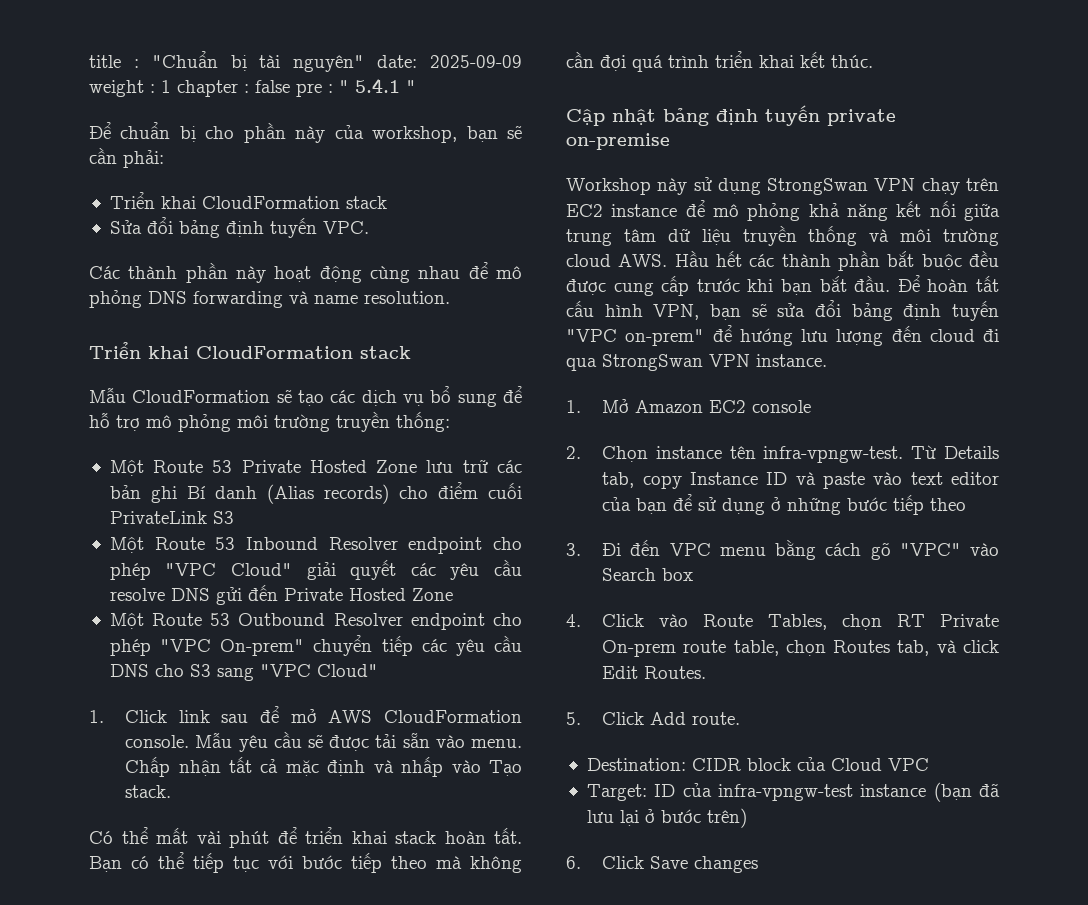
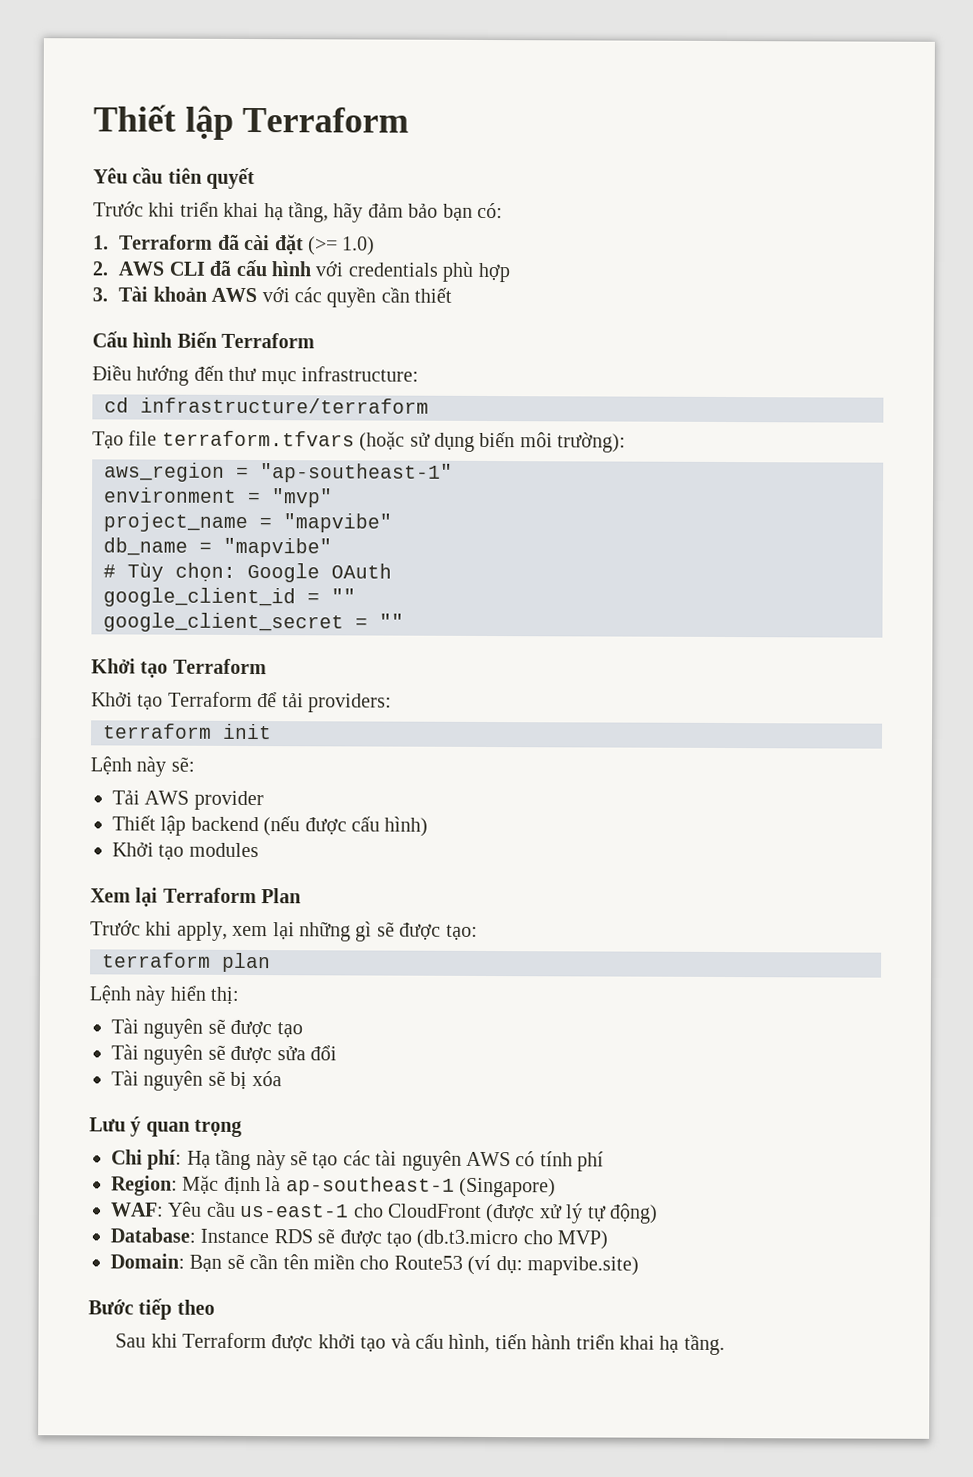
[89,51,522,72] [89,78,416,97] [89,122,522,143] [89,147,164,168] [109,192,387,209] [109,217,369,238] [89,262,522,283] [89,290,450,308] [89,342,411,359] [89,386,522,407] [89,411,450,432] [109,460,522,476] [109,482,522,504] [109,511,234,524] [109,537,522,554] [109,559,522,580] [109,584,453,605] [109,613,522,630] [109,635,522,656] [109,664,378,681] [89,706,522,723] [125,731,522,752] [125,756,522,777] [125,785,172,798] [89,827,522,848] [89,852,522,873] [566,51,873,72] [566,105,896,126] [566,133,670,150] [566,177,999,195] [566,200,1000,221] [566,225,999,246] [566,250,999,271] [566,275,999,296] [566,300,999,321] [566,325,999,346] [566,354,827,371] [566,399,812,413] [566,445,999,463] [602,472,999,489] [602,494,967,515] [566,539,999,560] [602,568,694,581] [566,614,999,630] [602,640,999,657] [602,666,707,679] [566,712,741,725] [586,757,929,771] [586,782,1001,802] [586,808,747,828] [566,856,759,873] title : "Chuẩn bị tài nguyên" date: 2025-09-09 weight : 1 chapter : false pre : " 5.4.1 " // Để chuẩn bị cho phần này của workshop, bạn sẽ cần phải: // Triển khai CloudFormation stack // Sửa đổi bảng định tuyến VPC. // Các thành phần này hoạt động cùng nhau để mô phỏng DNS forwarding và name resolution. // Triển khai CloudFormation stack // Mẫu CloudFormation sẽ tạo các dịch vụ bổ sung để hỗ trợ mô phỏng môi trường truyền thống: // Một Route 53 Private Hosted Zone lưu trữ các bản ghi Bí danh (Alias records) cho điểm cuối PrivateLink S3 // Một Route 53 Inbound Resolver endpoint cho phép "VPC Cloud" giải quyết các yêu cầu resolve DNS gửi đến Private Hosted Zone // Một Route 53 Outbound Resolver endpoint cho phép "VPC On-prem" chuyển tiếp các yêu cầu DNS cho S3 sang "VPC Cloud" // 1. Click link sau để mở AWS CloudFormation console. Mẫu yêu cầu sẽ được tải sẵn vào menu. Chấp nhận tất cả mặc định và nhấp vào Tạo stack. // Có thể mất vài phút để triển khai stack hoàn tất. Bạn có thể tiếp tục với bước tiếp theo mà không cần đợi quá trình triển khai kết thúc. // Cập nhật bảng định tuyến private on-premise // Workshop này sử dụng StrongSwan VPN chạy trên EC2 instance để mô phỏng khả năng kết nối giữa trung tâm dữ liệu truyền thống và môi trường cloud AWS. Hầu hết các thành phần bắt buộc đều được cung cấp trước khi bạn bắt đầu. Để hoàn tất cấu hình VPN, bạn sẽ sửa đổi bảng định tuyến "VPC on-prem" để hướng lưu lượng đến cloud đi qua StrongSwan VPN instance. // 1. Mở Amazon EC2 console // 2. Chọn instance tên infra-vpngw-test. Từ Details tab, copy Instance ID và paste vào text editor của bạn để sử dụng ở những bước tiếp theo // 3. Đi đến VPC menu bằng cách gõ "VPC" vào Search box // 4. Click vào Route Tables, chọn RT Private On-prem route table, chọn Routes tab, và click Edit Routes. // 5. Click Add route. // Destination: CIDR block của Cloud VPC // Target: ID của infra-vpngw-test instance (bạn đã lưu lại ở bước trên) // 6. Click Save changes -> [93,104,410,140] [93,167,256,190] [93,201,503,223] [93,234,376,256] [92,259,510,283] [92,286,453,308] [92,331,316,349] [92,365,419,386] [104,397,429,414] [92,430,627,453] [104,462,453,483] [103,487,333,508] [103,512,392,533] [103,537,332,558] [103,562,392,583] [103,587,356,608] [103,612,404,633] [91,658,267,678] [91,691,392,713] [102,723,272,740] [90,756,195,777] [112,790,264,811] [112,815,429,837] [112,842,259,860] [90,887,302,907] [90,920,478,942] [102,952,271,973] [89,985,240,1006] [111,1018,303,1039] [111,1044,337,1065] [111,1070,282,1091] [89,1116,243,1137] [111,1149,605,1172] [111,1175,556,1198] [110,1201,658,1224] [110,1227,609,1250] [110,1253,639,1276] [88,1298,215,1320] [115,1332,725,1356] Thiết lập Terraform // Yêu cầu tiên quyết // Trước khi triển khai hạ tầng, hãy đảm bảo bạn có: // 1. Terraform đã cài đặt (>= 1.0) // 2. AWS CLI đã cấu hình với credentials phù hợp // 3. Tài khoản AWS với các quyền cần thiết // Cấu hình Biến Terraform // Điều hướng đến thư mục infrastructure: // cd infrastructure/terraform // Tạo file terraform.tfvars (hoặc sử dụng biến môi trường): // aws_region = "ap-southeast-1" // environment = "mvp" // project_name = "mapvibe" // db_name = "mapvibe" // # Tùy chọn: Google OAuth // google_client_id = "" // google_client_secret = "" // Khởi tạo Terraform // Khởi tạo Terraform để tải providers: // terraform init // Lệnh này sẽ: // Tải AWS provider // Thiết lập backend (nếu được cấu hình) // Khởi tạo modules // Xem lại Terraform Plan // Trước khi apply, xem lại những gì sẽ được tạo: // terraform plan // Lệnh này hiển thị: // Tài nguyên sẽ được tạo // Tài nguyên sẽ được sửa đổi // Tài nguyên sẽ bị xóa // Lưu ý quan trọng // Chi phí: Hạ tầng này sẽ tạo các tài nguyên AWS có tính phí // Region: Mặc định là ap-southeast-1 (Singapore) // WAF: Yêu cầu us-east-1 cho CloudFront (được xử lý tự động) // Database: Instance RDS sẽ được tạo (db.t3.micro cho MVP) // Domain: Bạn sẽ cần tên miền cho Route53 (ví dụ: mapvibe.site) // Bước tiếp theo // Sau khi Terraform được khởi tạo và cấu hình, tiến hành triển khai hạ tầng.

